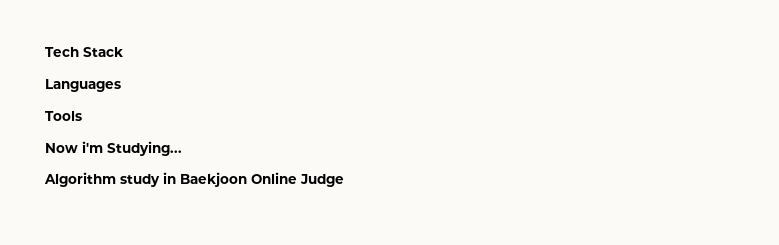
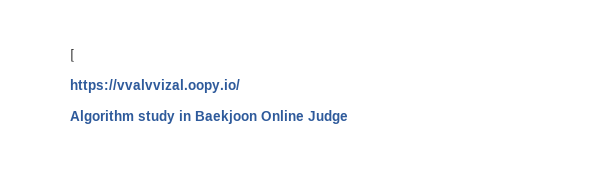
[45,47,123,57] [45,79,121,92] [45,111,82,121] [45,141,182,156] Tech Stack // Languages // Tools // Now i'm Studying... -> [70,49,75,62] [70,79,240,93] [ // https://vvalvvizal.oopy.io/

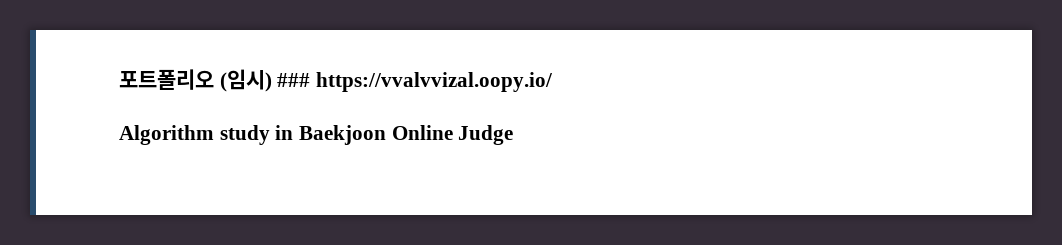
[70,49,75,62] [ // -> [119,69,311,92] 포트폴리오 (임시) ###

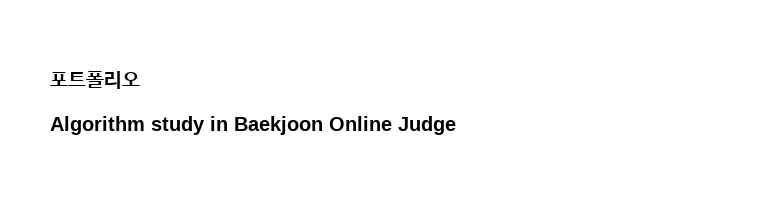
[219,69,554,92] (임시) ### https://vvalvvizal.oopy.io/ -> (140, 80) none

